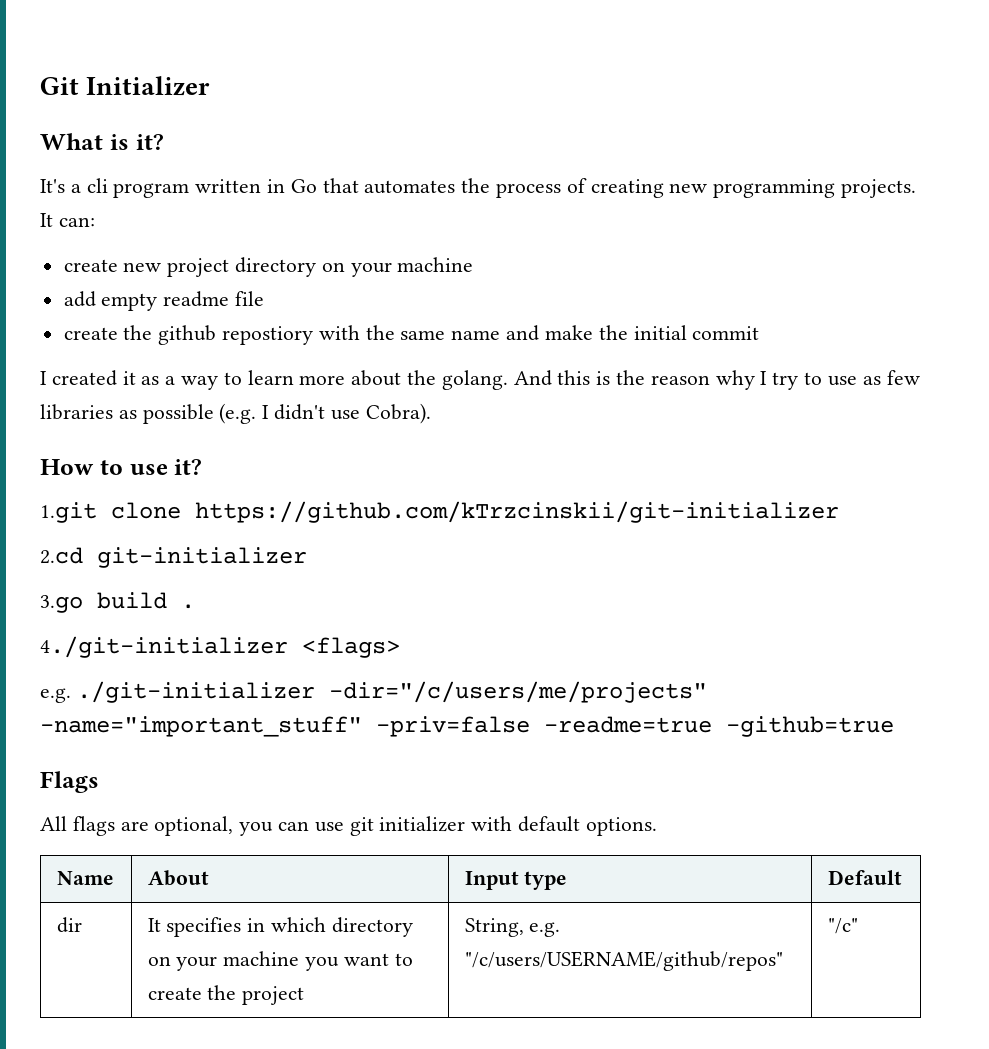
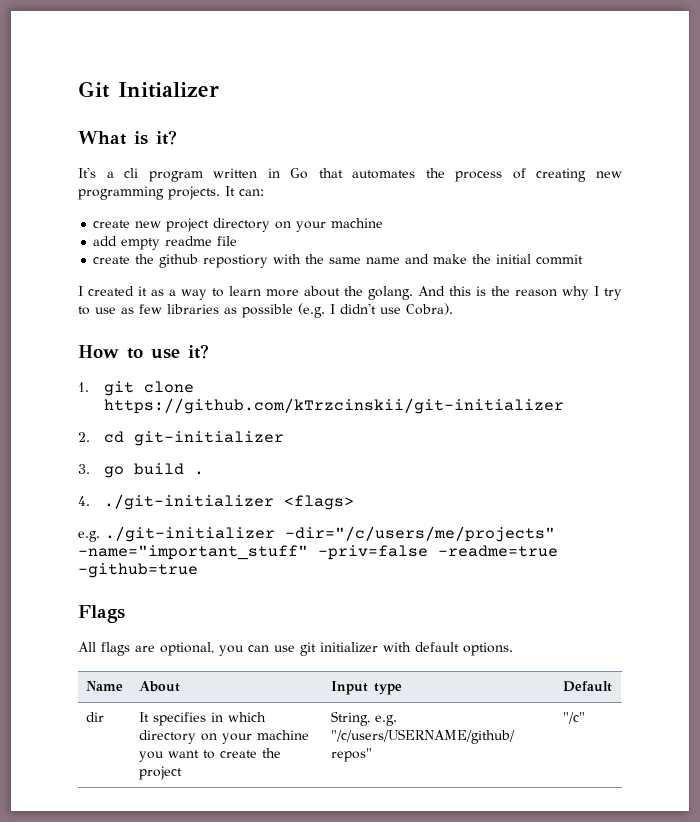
[40,502,97,523] 1.git -> [78,381,134,396] 1. git
[40,547,83,564] 2.cd -> [78,431,124,443] 2. cd
[40,595,83,613] 3.go -> [78,464,124,478] 3. go
[40,636,288,658] 4./git-initializer -> [78,494,274,510] 4. ./git-initializer

